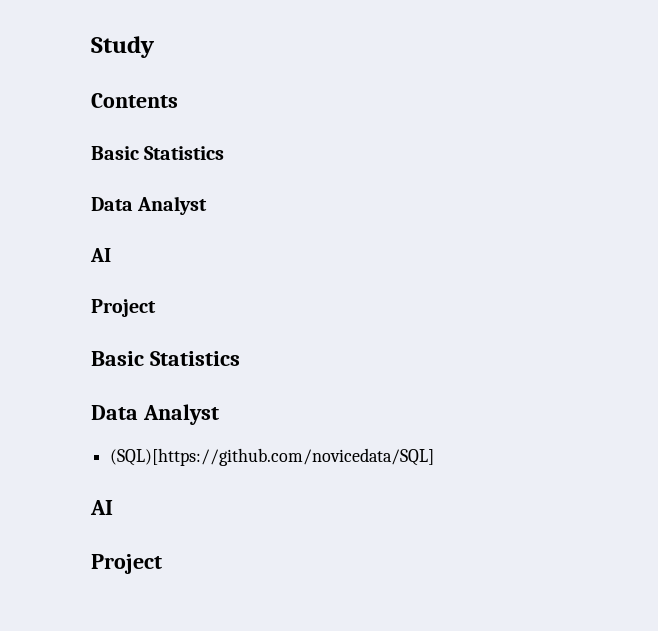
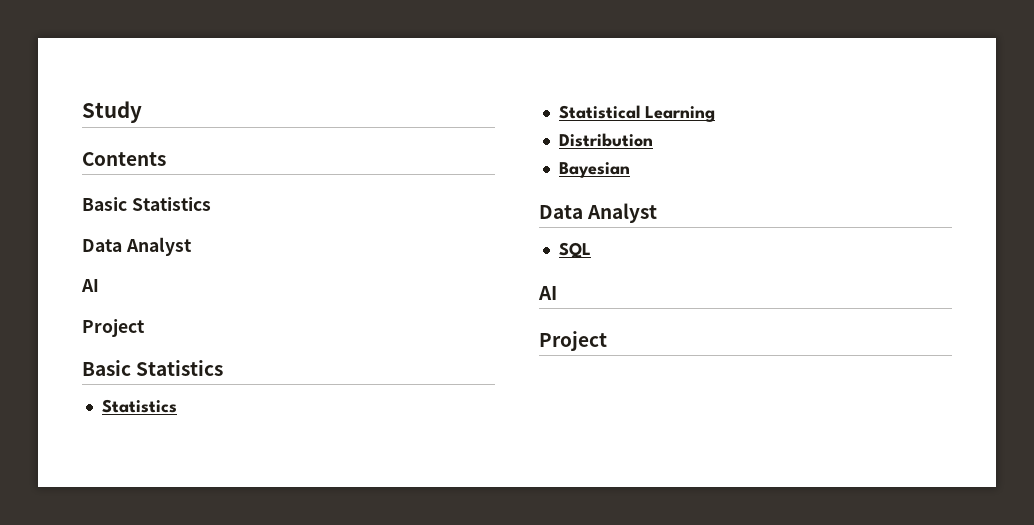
[91,404,219,425] [110,448,435,466] // Data Analyst // (SQL)[https://github.com/novicedata/SQL] -> [101,399,177,413] [558,105,715,122] [558,133,653,147] [558,162,630,178] [539,203,658,223] [558,242,591,258] // Statistics // Statistical Learning // Distribution // Bayesian // Data Analyst // SQL

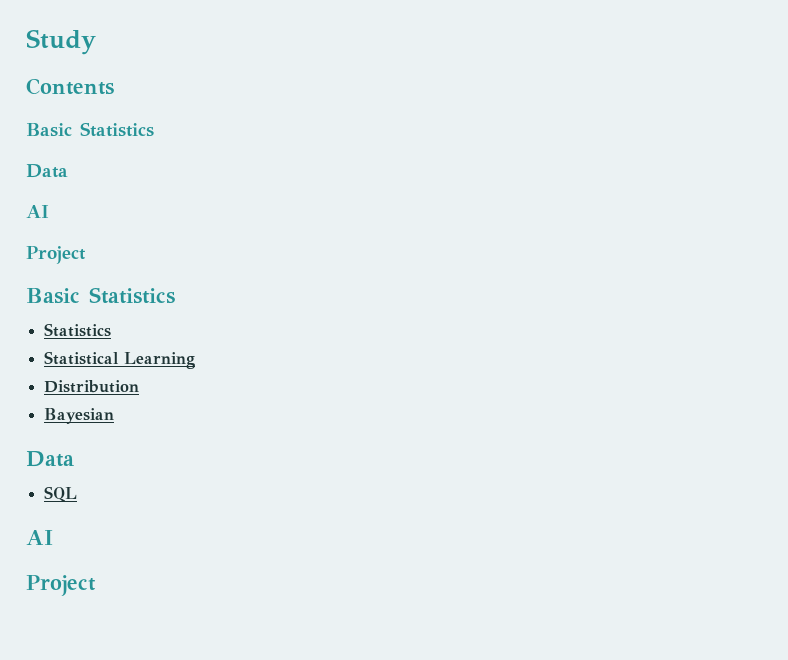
[125,237,192,256] Analyst -> (68, 171) none
[587,203,658,223] Analyst -> (74, 459) none

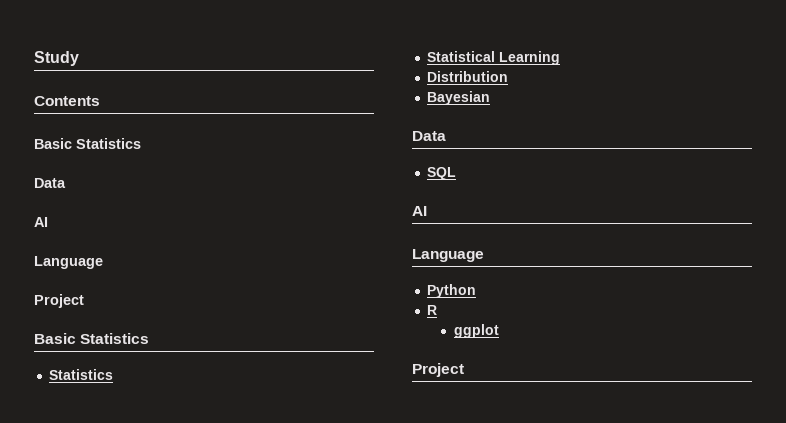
(49, 211) none -> [34,256,103,269] // Language
(53, 537) none -> [412,249,484,262] [427,284,477,298] [427,305,438,315] [453,324,499,338] // Language // Python // R // ggplot

